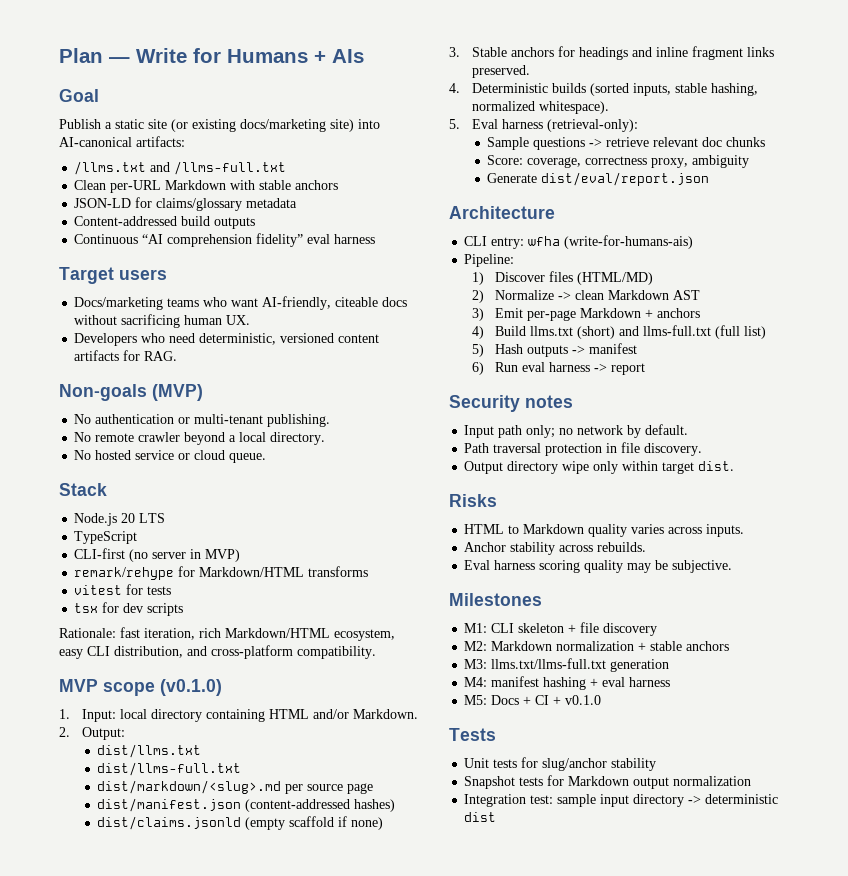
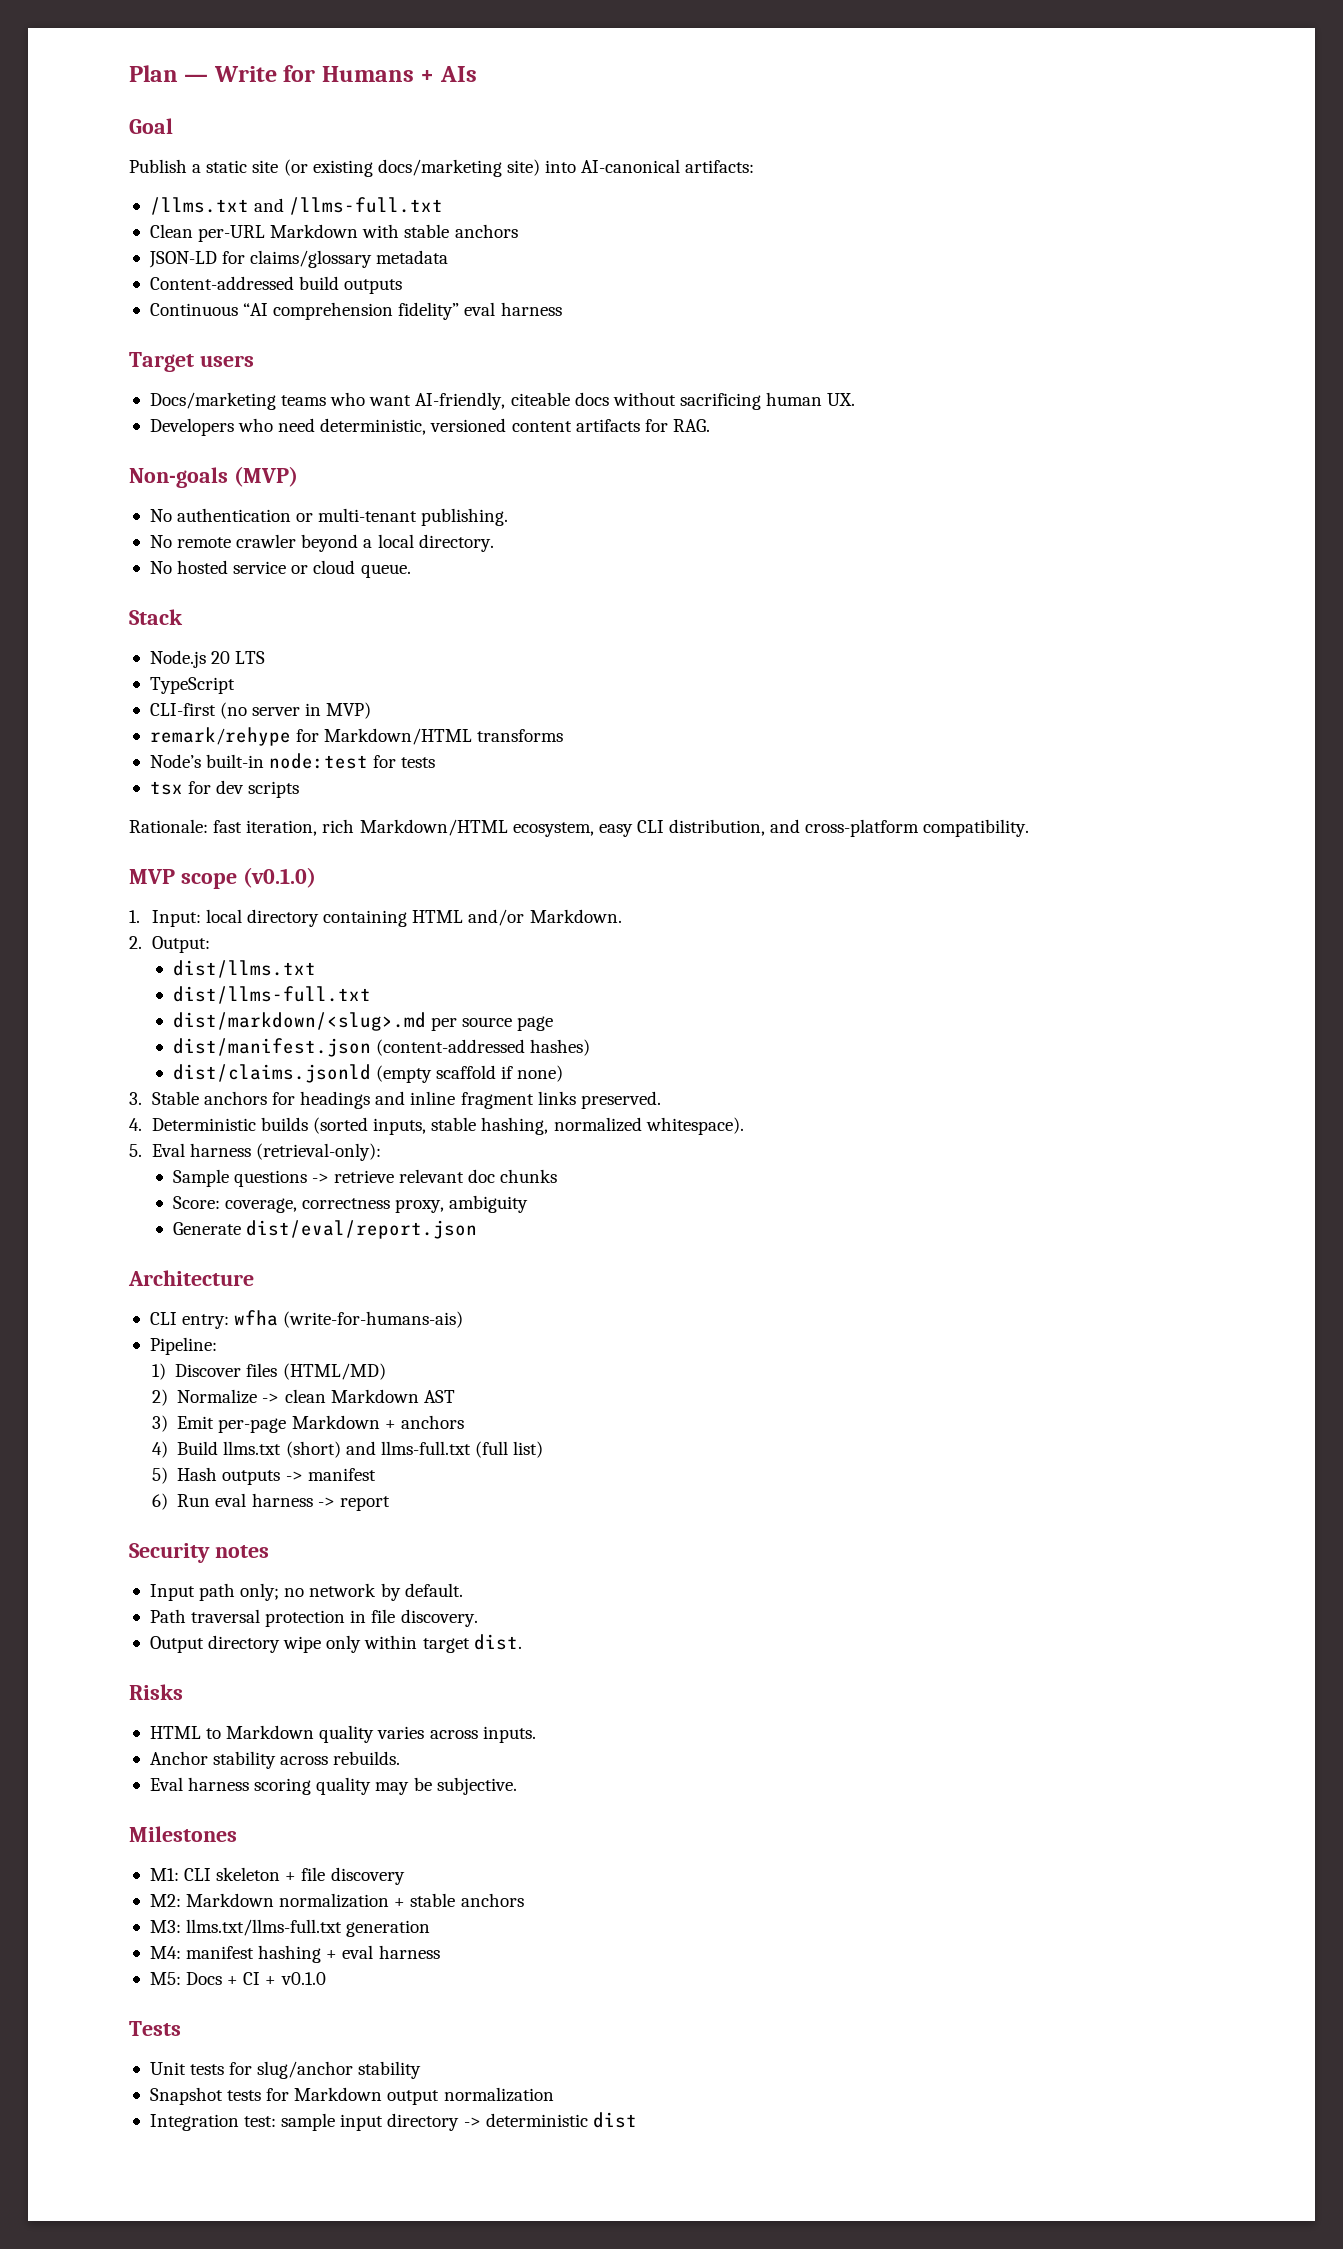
[74,585,123,595] vitest -> [149,753,369,769] Node’s built-in node:test

